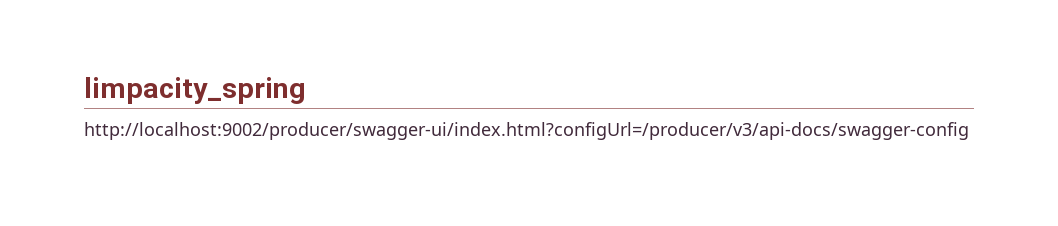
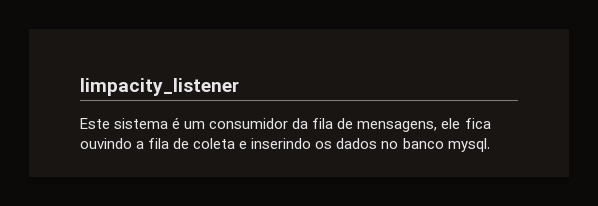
[84,77,306,104] [84,122,969,140] limpacity_spring // http://localhost:9002/producer/swagger-ui/index.html?configUrl=/producer/v3/api-docs/swagger-config -> [80,78,239,96] [80,117,491,132] [80,138,490,152] limpacity_listener // Este sistema é um consumidor da fila de mensagens, ele fica ouvindo a fila de coleta e inserindo os dados no banco mysql.

